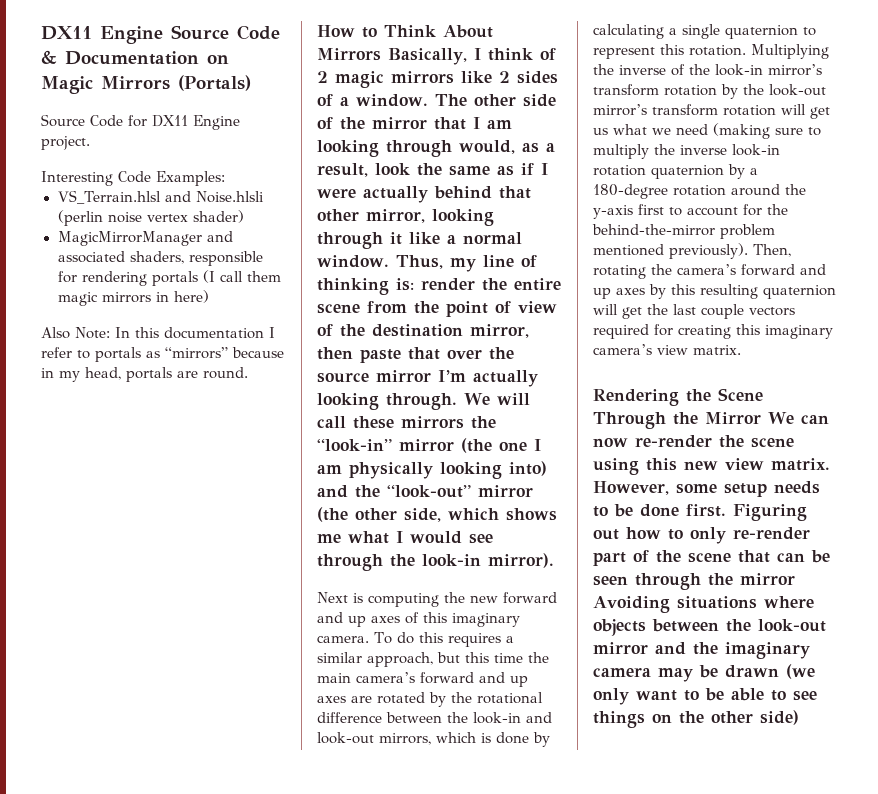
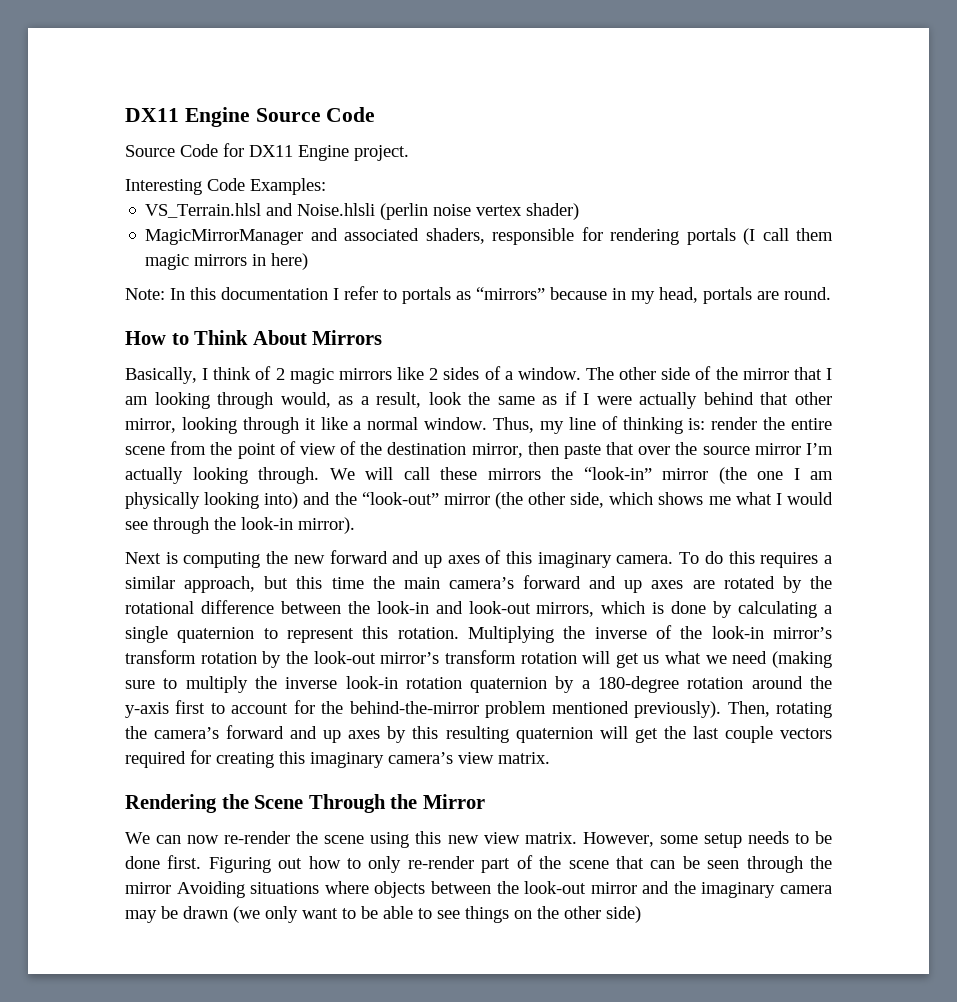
[41,50,229,65] [41,75,251,94] & Documentation on Magic Mirrors (Portals) -> (376, 114) none
[41,327,70,339] Also -> (309, 261) none
(381, 54) none -> (383, 337) //
(761, 418) none -> (485, 801) //

